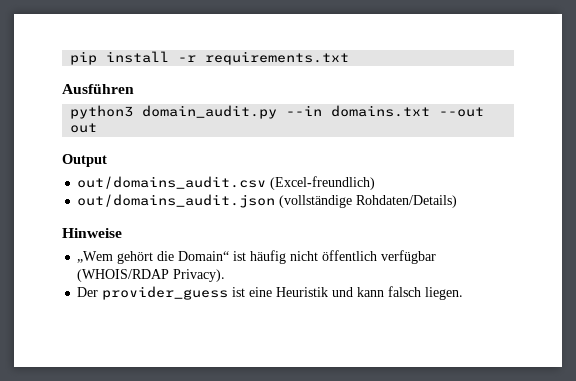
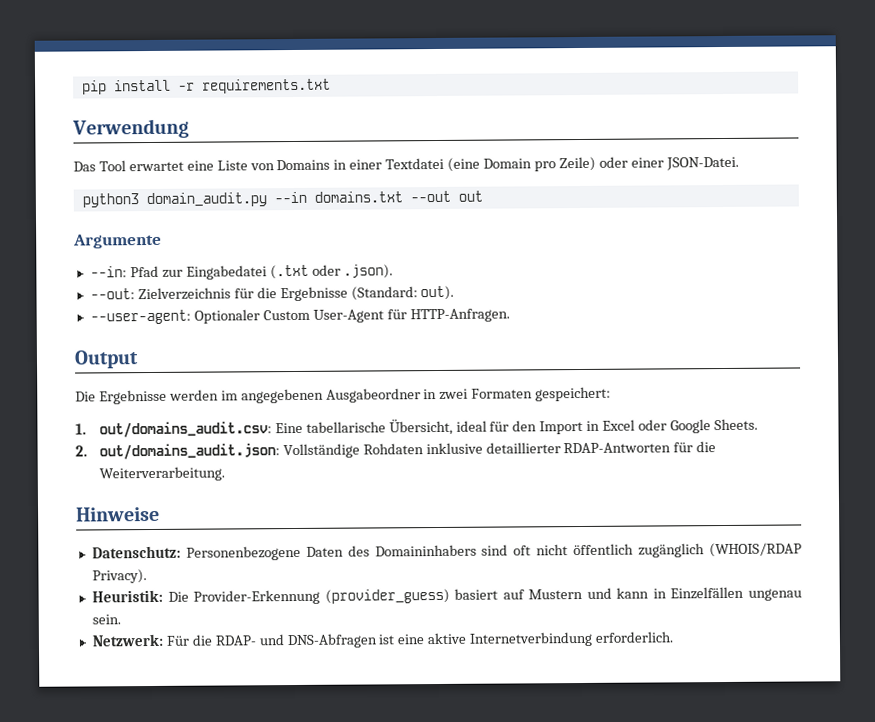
[62,84,134,94] Ausführen -> [72,118,189,139] [73,156,739,172] Verwendung // Das Tool erwartet eine Liste von Domains in einer Textdatei (eine Domain pro Zeile) oder einer JSON-Datei.
[62,154,107,167] [77,176,376,190] [77,194,458,208] [62,228,122,238] [77,250,287,264] Output // out/domains_audit.csv (Excel-freundlich) // out/domains_audit.json (vollständige Rohdaten/Details) // Hinweise // „Wem gehört die Domain“ ist häufig -> [73,233,162,249] [89,264,394,280] [89,285,455,302] [89,308,510,325] [74,350,139,369] [75,386,612,405] [75,418,758,438] [75,441,717,460] [98,466,225,482] [76,506,160,522] [91,544,532,561] Argumente // --in: Pfad zur Eingabedatei (.txt oder .json). // --out: Zielverzeichnis für die Ergebnisse (Standard: out). // --user-agent: Optionaler Custom User-Agent für HTTP-Anfragen. // Output // Die Ergebnisse werden im angegebenen Ausgabeordner in zwei Formaten gespeichert: // 1. out/domains_audit.csv: Eine tabellarische Übersicht, ideal für den Import in Excel oder Google Sheets. // 2. out/domains_audit.json: Vollständige Rohdaten inklusive detaillierter RDAP-Antworten für die Weiterverarbeitung. // Hinweise // Datenschutz: Personenbezogene Daten des Domaininhabers sind oft
[381,250,437,264] verfügbar -> [638,543,706,558] zugänglich
[77,286,464,300] Der provider_guess ist eine Heuristik und kann falsch liegen. -> [91,586,802,605] [91,614,121,625] [91,631,674,649] Heuristik: Die Provider-Erkennung (provider_guess) basiert auf Mustern und kann in Einzelfällen ungenau sein. // Netzwerk: Für die RDAP- und DNS-Abfragen ist eine aktive Internetverbindung erforderlich.

